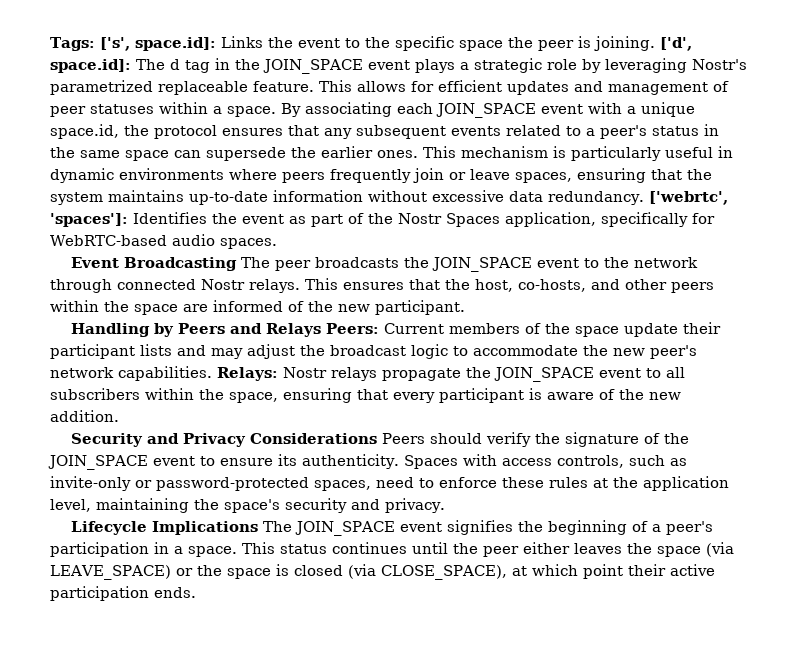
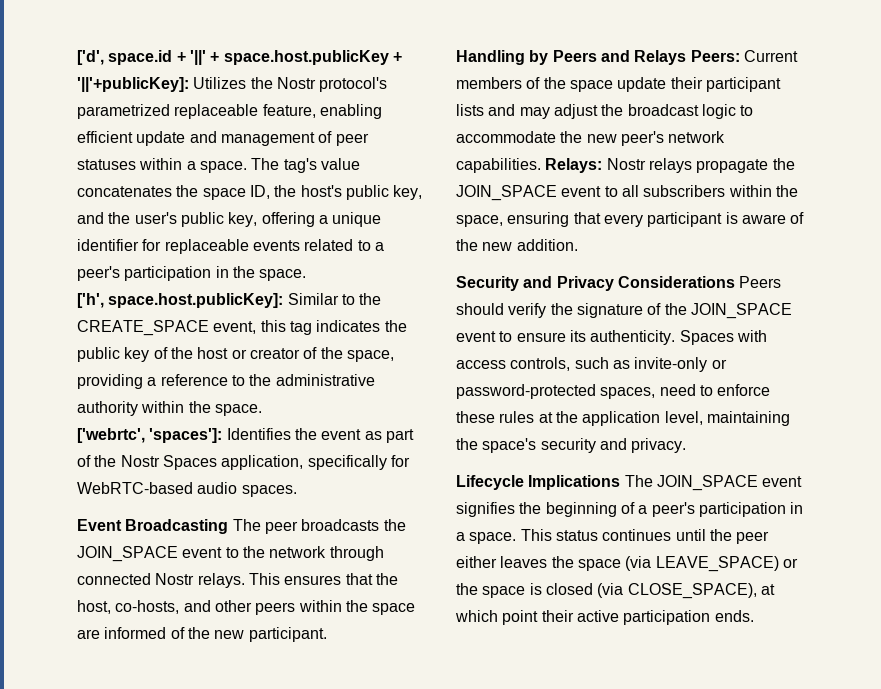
[50,36,692,51] [50,58,747,74] [50,80,569,95] Tags: ['s', space.id]: Links the event to the specific space the peer is joining. ['d', space.id]: The d tag in the JOIN_SPACE event plays a strategic role by leveraging Nostr's parametrized replaceable feature. This allows for efficient updates -> [77,50,402,65] [77,77,388,92] [77,104,382,119] [77,131,186,146] ['d', space.id + '||' + space.host.publicKey + '||'+publicKey]: Utilizes the Nostr protocol's parametrized replaceable feature, enabling efficient update
[281,102,695,118] [50,124,446,139] By associating each JOIN_SPACE event with a unique space.id, the protocol ensures that any subsequent -> [251,158,360,173] [77,185,423,200] [77,212,382,227] [77,239,249,254] The tag's value concatenates the space ID, the host's public key, and the user's public key, offering a unique identifier for replaceable
[652,124,719,136] [50,146,733,161] [50,168,712,183] [50,190,644,205] status in the same space can supersede the earlier ones. This mechanism is particularly useful in dynamic environments where peers frequently join or leave spaces, ensuring that the system maintains up-to-date information without excessive data redundancy. -> [124,266,307,281] [77,293,382,308] [77,320,407,336] [77,347,394,362] [77,374,375,389] [77,401,262,416] participation in the space. // ['h', space.host.publicKey]: Similar to the CREATE_SPACE event, this tag indicates the public key of the host or creator of the space, providing a reference to the administrative authority within the space. //

